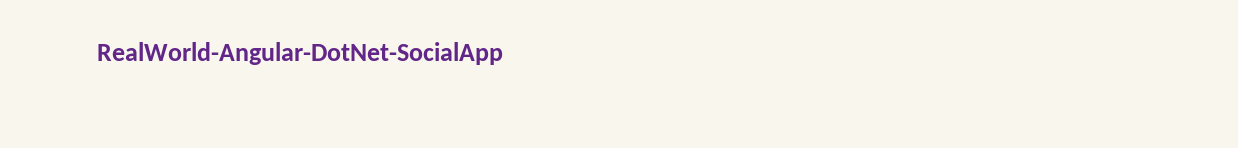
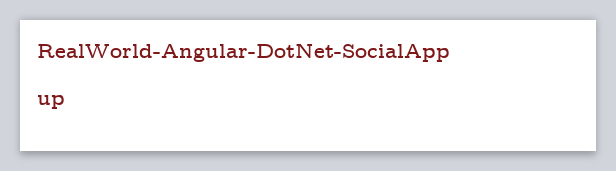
(503, 53) none -> [37,95,65,109] // up

